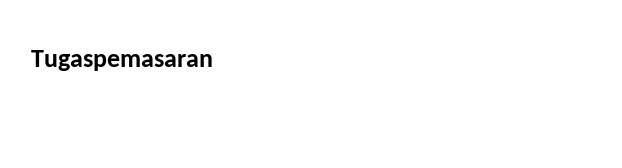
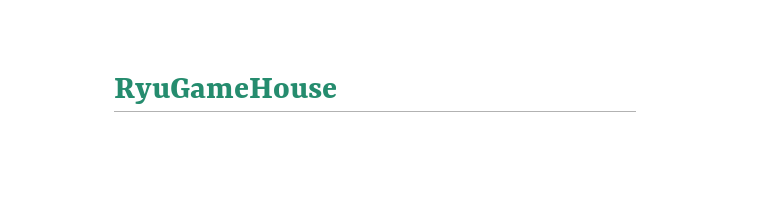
[31,50,213,71] Tugaspemasaran -> [114,78,337,104] RyuGameHouse

